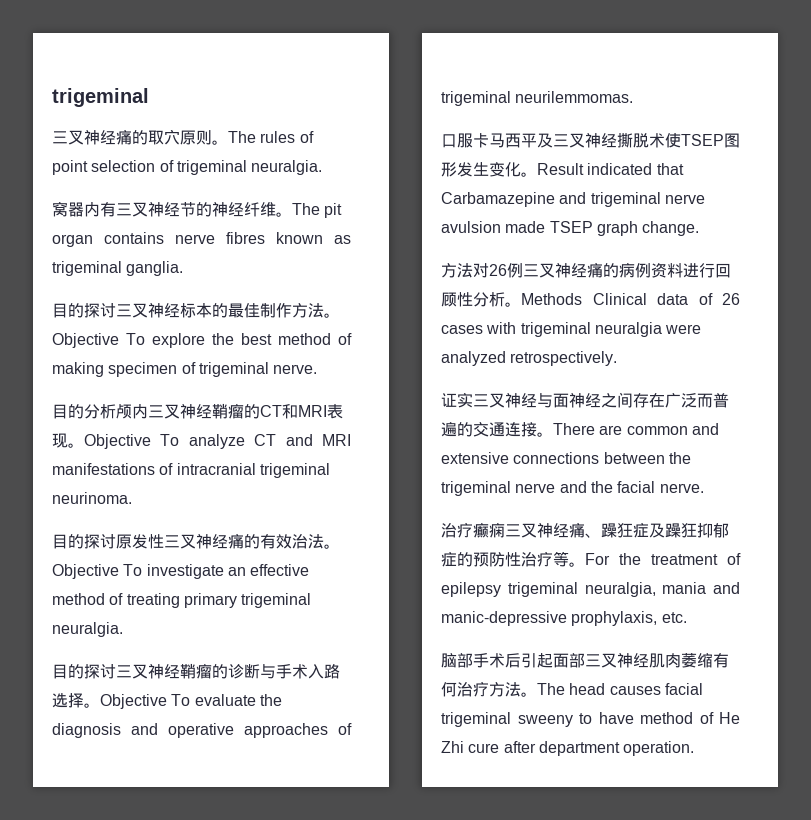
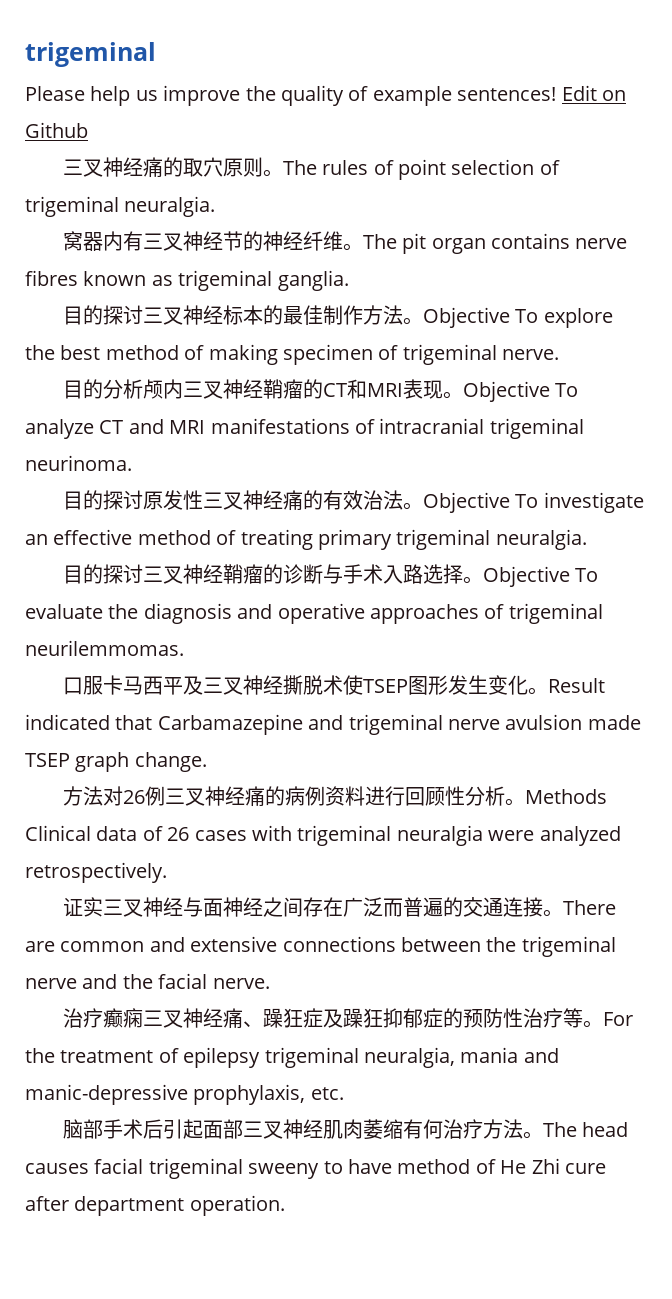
[52,88,149,107] trigeminal -> [25,42,156,67] [25,85,626,106] [25,122,88,138] trigeminal // Please help us improve the quality of example sentences! Edit on Github

